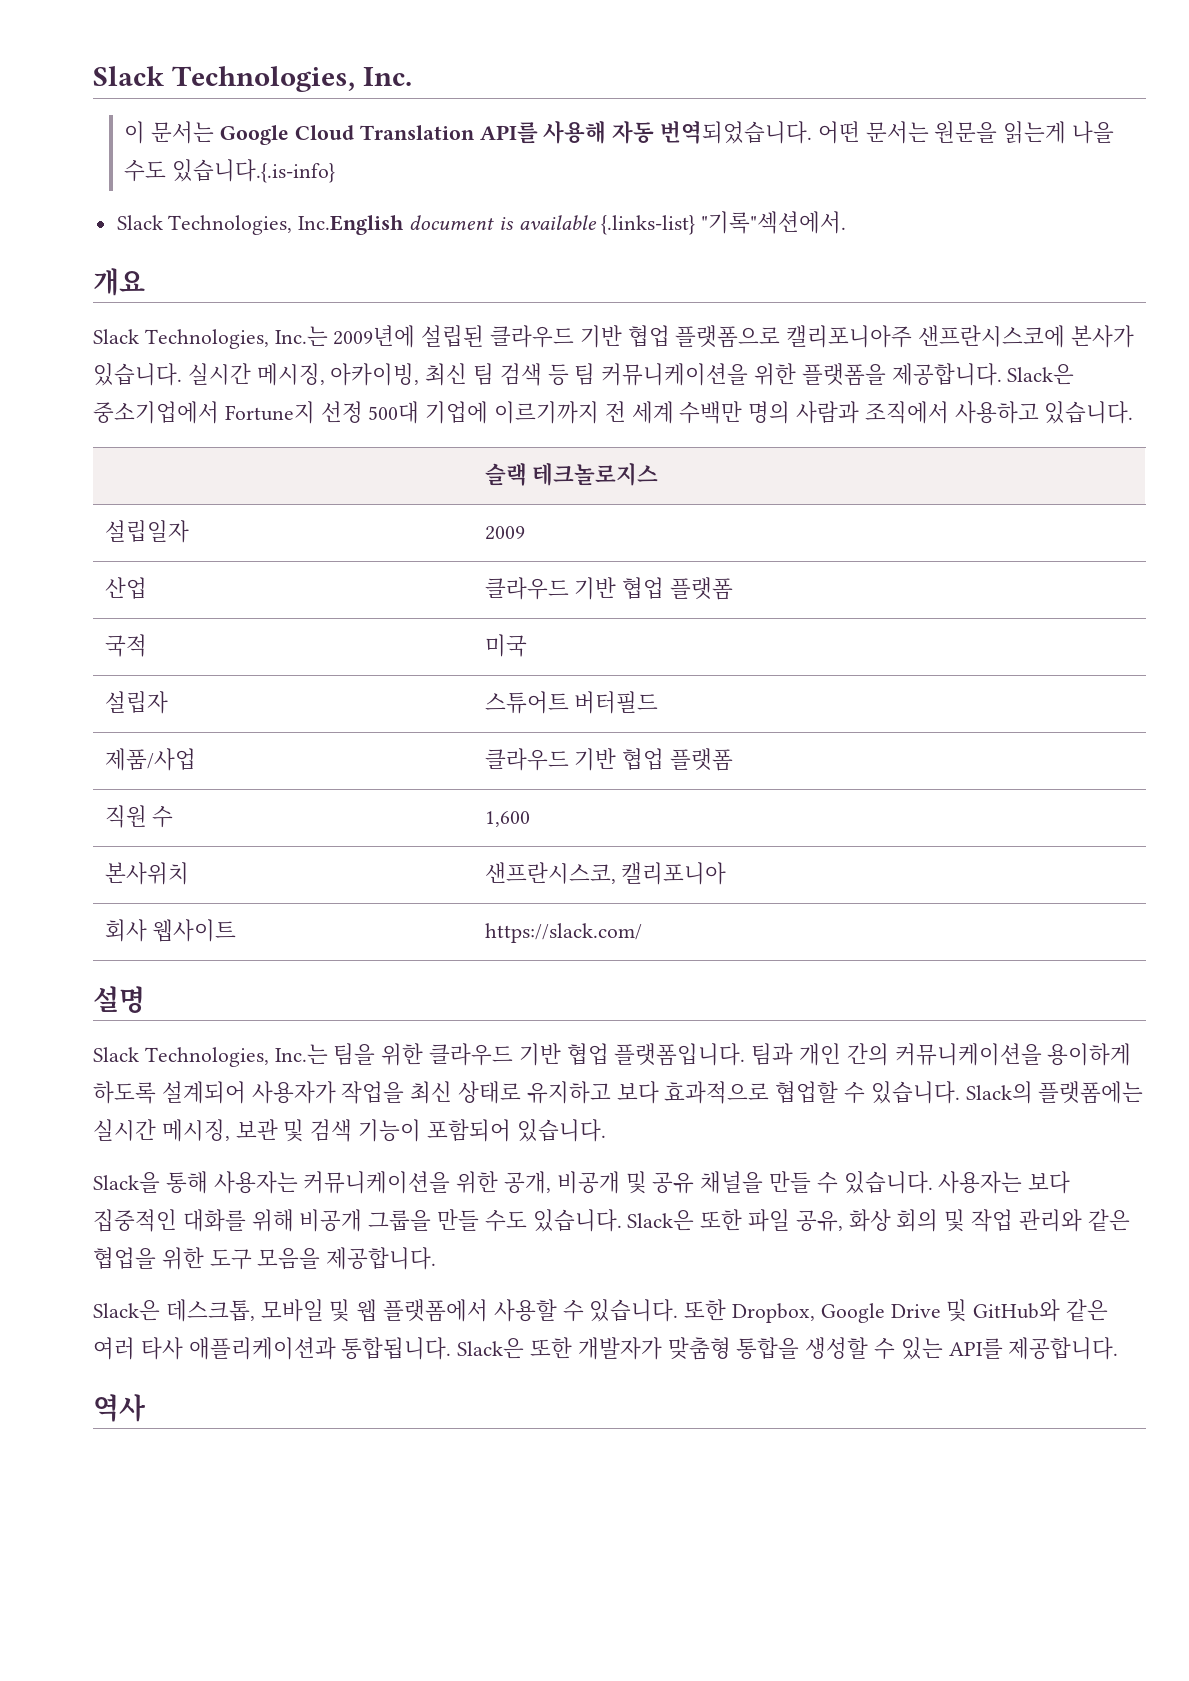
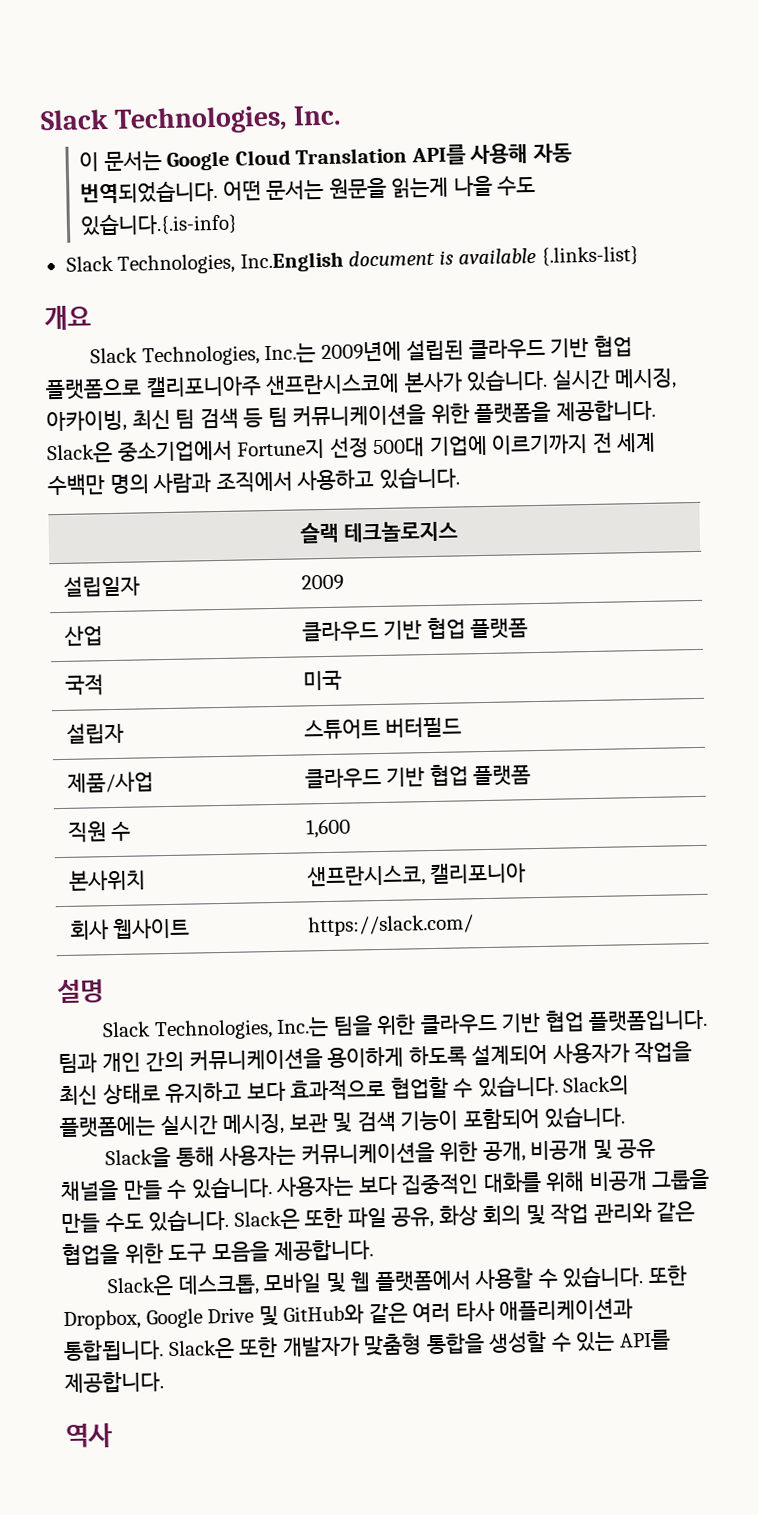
[701,211,847,234] "기록"섹션에서. -> (639, 256) none

